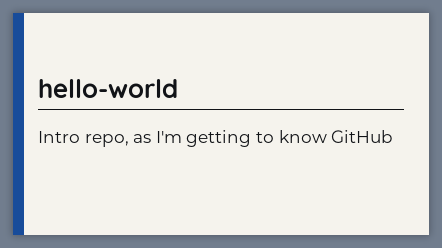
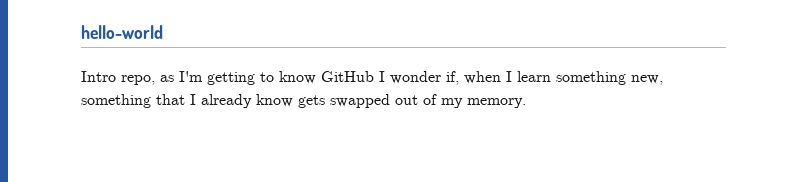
(394, 136) none -> [379,71,663,85] [81,94,526,108] I wonder if, when I learn something new, something that I already know gets swapped out of my memory.

